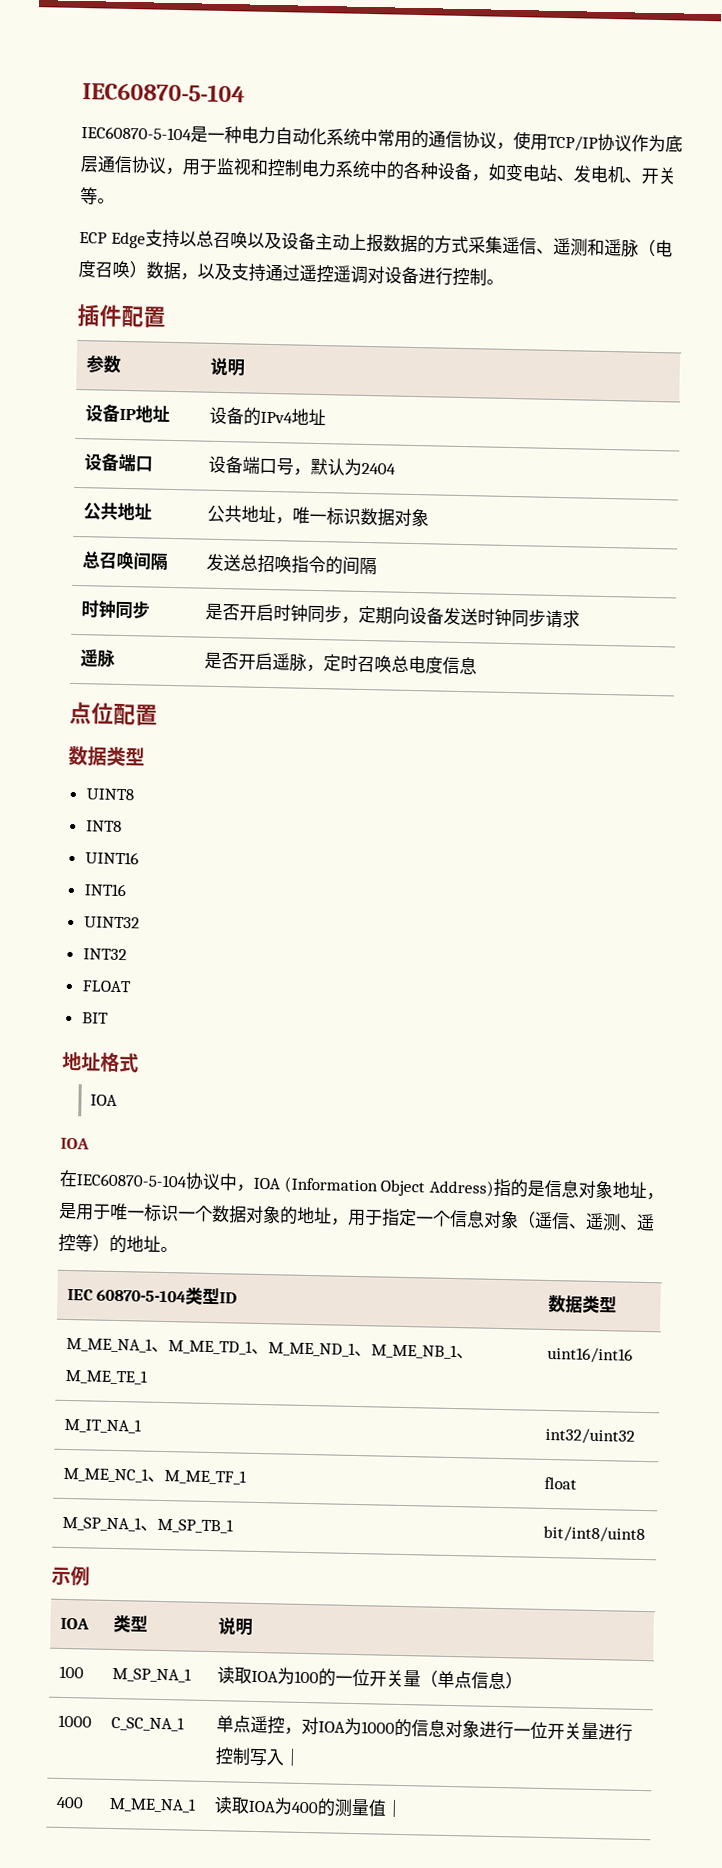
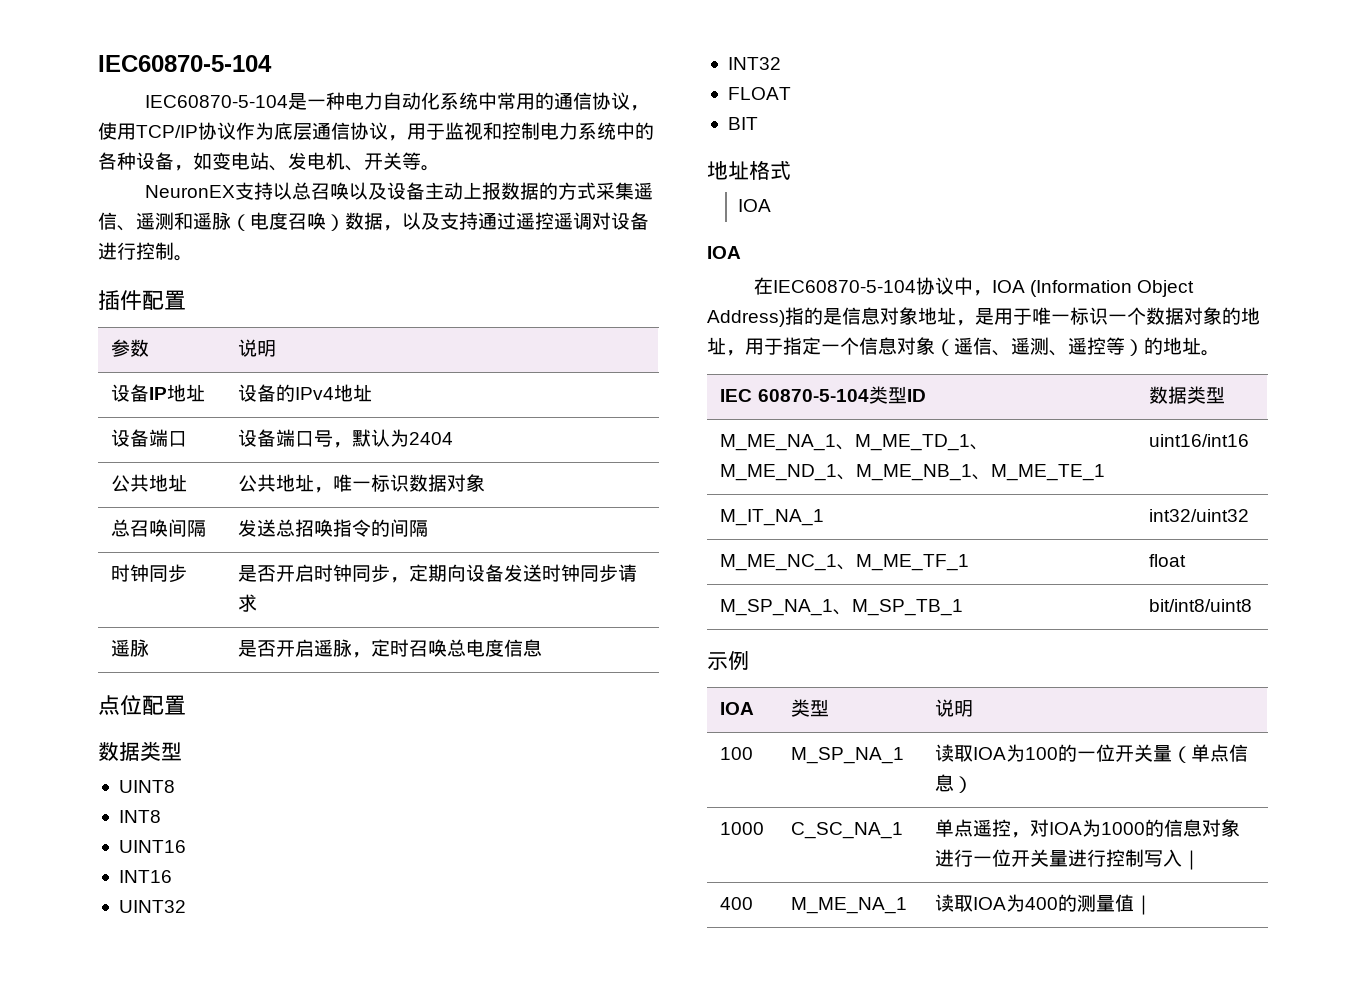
[79,231,146,249] ECP Edge -> [145,185,236,198] NeuronEX

